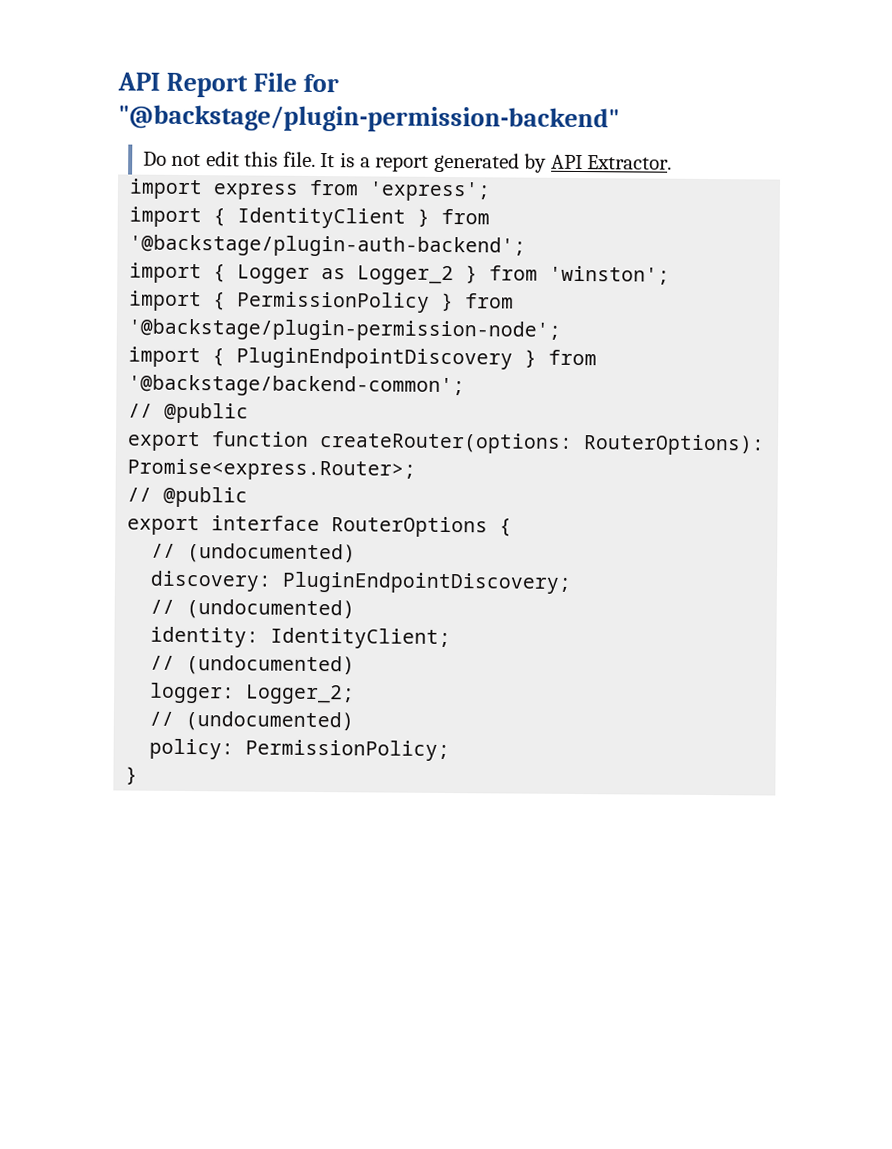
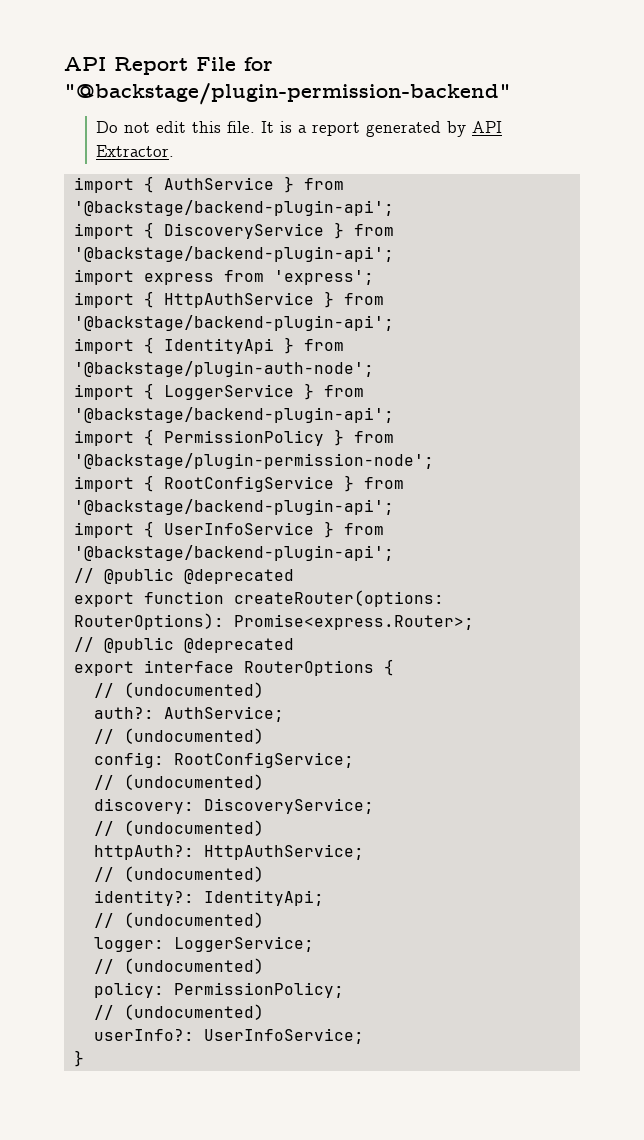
(673, 162) none -> [73,176,344,193] [73,200,394,216] [73,222,394,239] [73,246,394,262] // import { AuthService } from '@backstage/backend-plugin-api'; // import { DiscoveryService } from '@backstage/backend-plugin-api';
[237,207,491,229] [129,234,527,258] [129,262,671,286] IdentityClient } from '@backstage/plugin-auth-backend'; // import { Logger as Logger_2 } from 'winston'; -> [163,291,384,308] [73,315,394,331] [73,337,344,354] [73,361,374,377] [73,383,364,400] [73,407,394,423] HttpAuthService } from '@backstage/backend-plugin-api'; // import { IdentityApi } from '@backstage/plugin-auth-node'; // import { LoggerService } from '@backstage/backend-plugin-api';
[236,347,598,370] [128,374,466,398] [128,402,250,424] PluginEndpointDiscovery } from '@backstage/backend-common'; // // @public -> [163,475,404,492] [73,499,394,515] [73,521,384,538] [73,545,394,561] [73,568,294,584] RootConfigService } from '@backstage/backend-plugin-api'; // import { UserInfoService } from '@backstage/backend-plugin-api'; // // @public @deprecated
(249, 497) none -> [183,638,294,653] @deprecated
[150,570,573,594] [150,599,356,620] [150,626,452,650] discovery: PluginEndpointDiscovery; // // (undocumented) // identity: IdentityClient; -> [93,706,284,722] [93,728,264,744] [93,752,354,768] [93,774,264,790] [93,798,374,814] [93,820,264,836] [93,844,364,860] [93,866,264,882] [93,890,324,906] auth?: AuthService; // // (undocumented) // config: RootConfigService; // // (undocumented) // discovery: DiscoveryService; // // (undocumented) // httpAuth?: HttpAuthService; // // (undocumented) // identity?: IdentityApi;
[246,684,356,705] Logger_2; -> [173,936,314,952] LoggerService;
(451, 750) none -> [93,1004,264,1020] [93,1028,364,1044] // // (undocumented) // userInfo?: UserInfoService;

